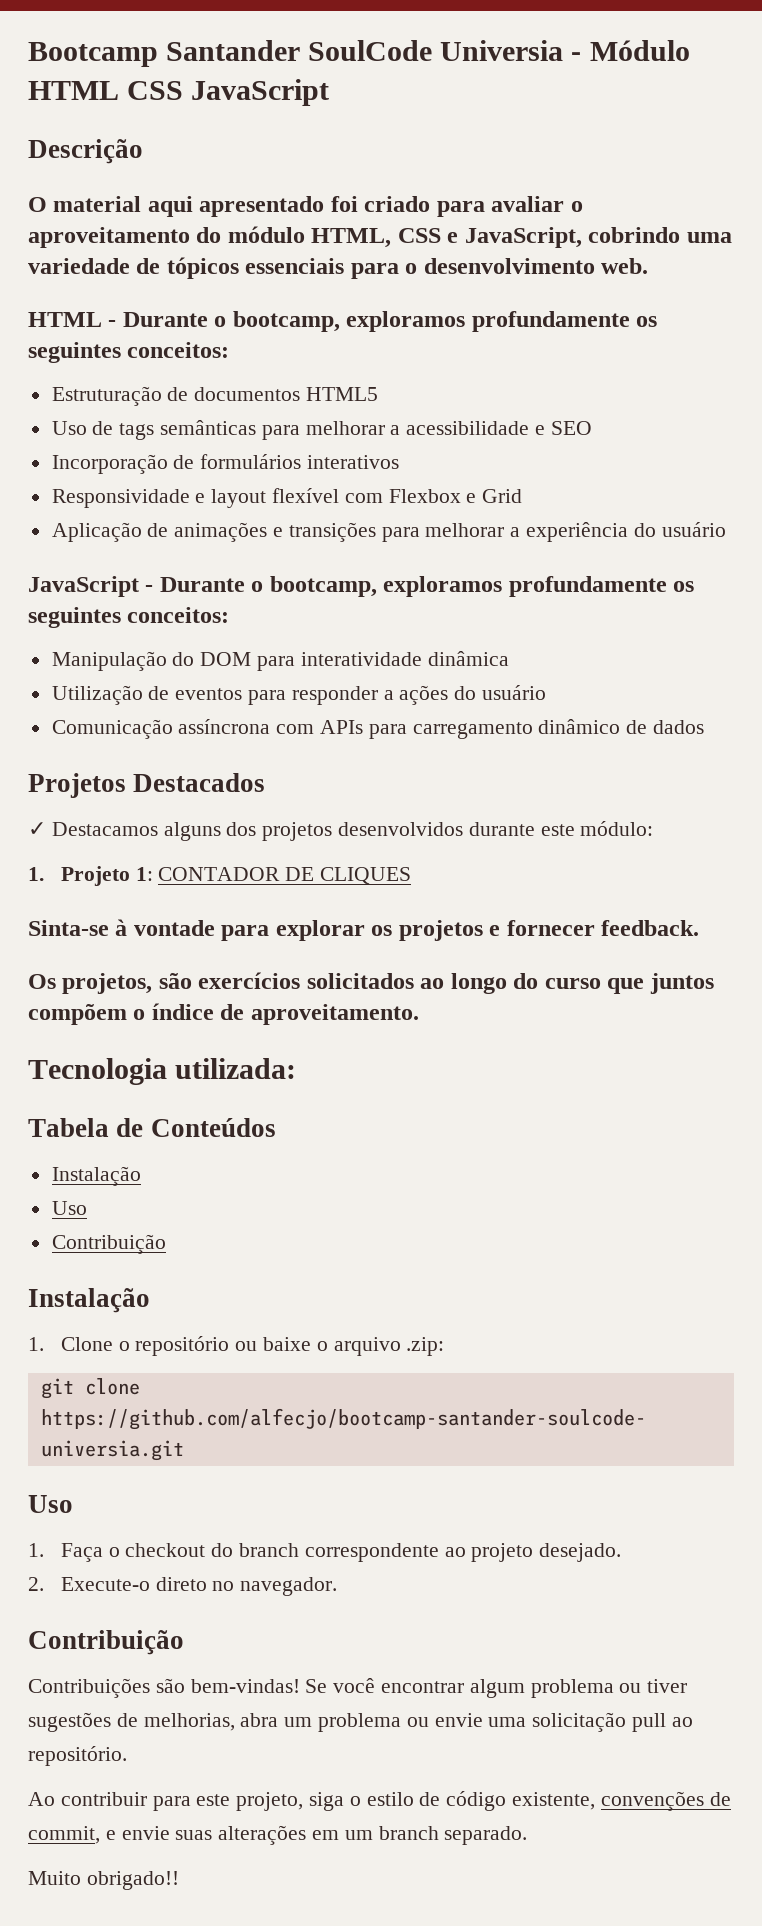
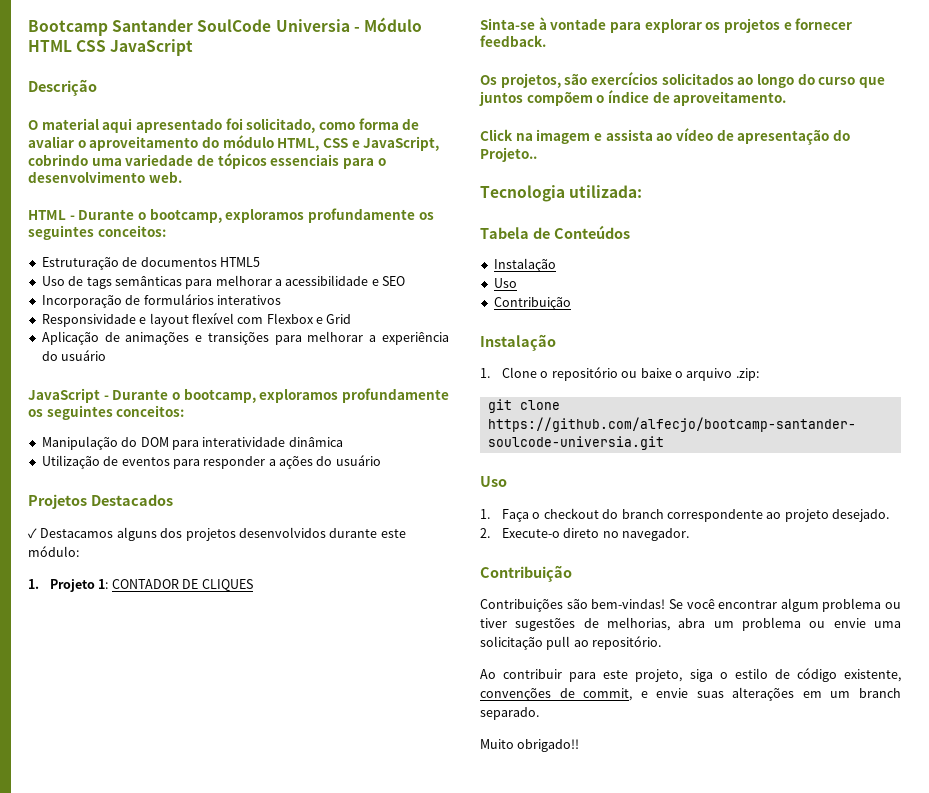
[364,196,485,217] criado para -> [246,118,420,133] solicitado, como forma de
[51,719,705,739] // Comunicação assíncrona com APIs para carregamento dinâmico de dados -> (381, 460) none
(419, 1014) none -> [480,128,850,145] [480,147,537,162] // Click na imagem e assista ao vídeo de apresentação do Projeto..

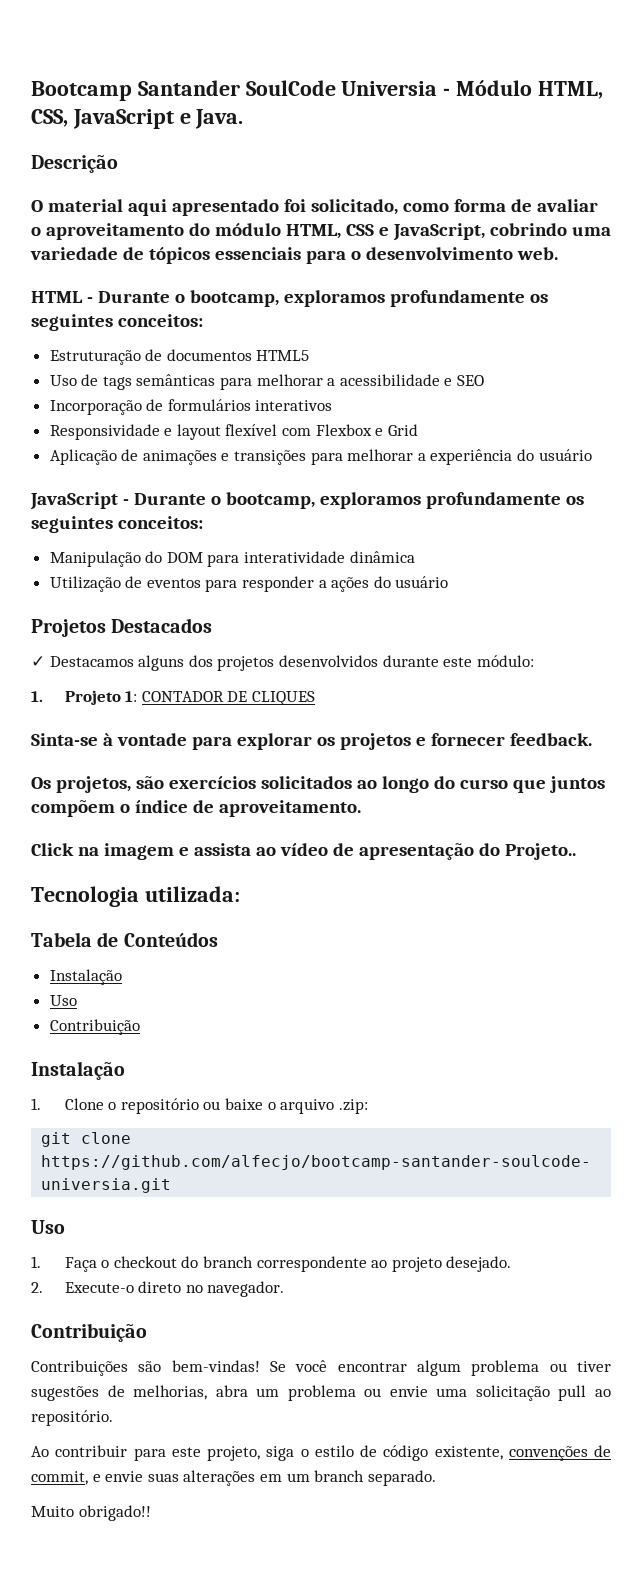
[28,39,194,56] HTML CSS JavaScript -> [537,81,603,99] [31,109,244,129] HTML, CSS, JavaScript e Java.

